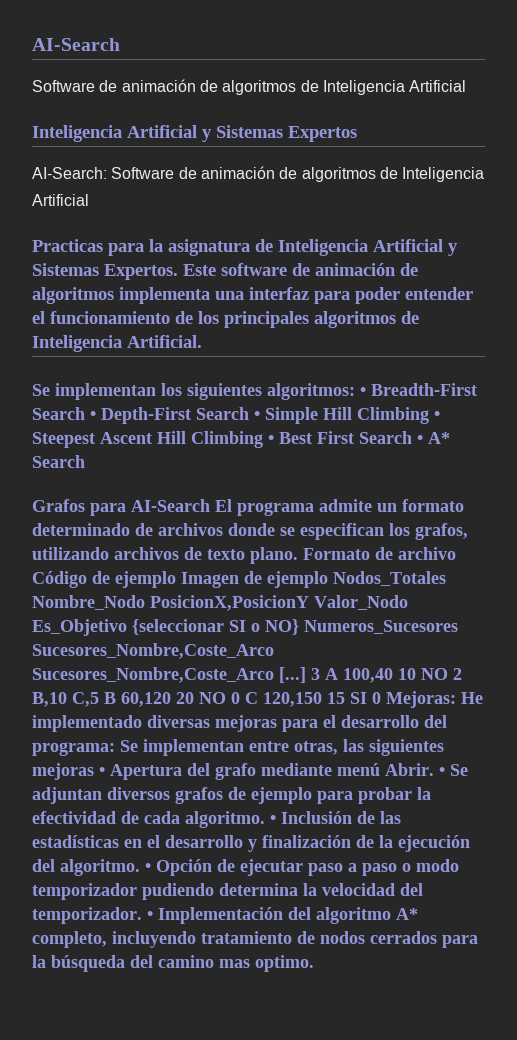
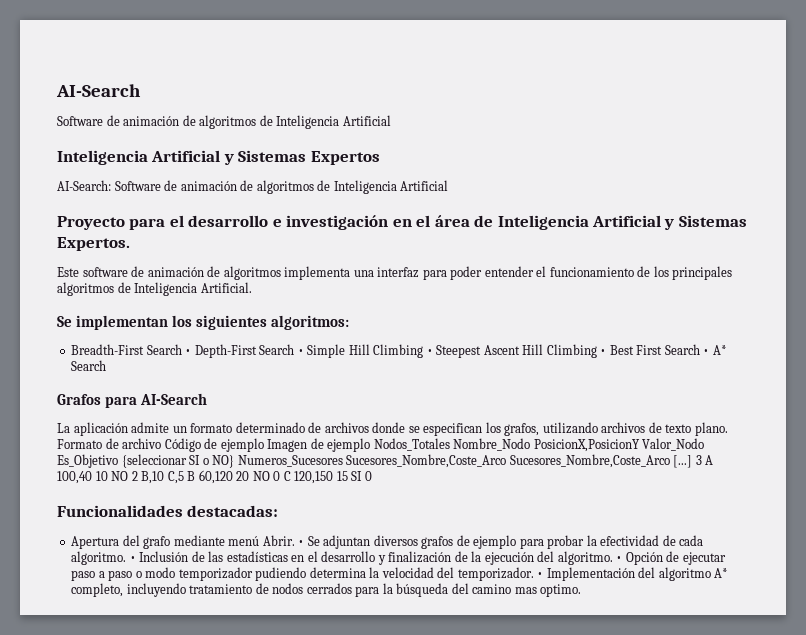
[32,239,250,256] Practicas para la asignatura -> [57,215,470,230] Proyecto para el desarrollo e investigación en el área
(178, 272) none -> (130, 244) //
[360,387,366,396] • -> (349, 322) //
[215,499,314,516] El programa -> [57,422,128,436] // La aplicación
[386,691,483,708] [32,715,447,732] [32,739,444,756] [32,763,105,780] Mejoras: He implementado diversas mejoras para el desarrollo del programa: Se implementan entre otras, las siguientes mejoras • -> [57,505,279,517] // Funcionalidades destacadas: //

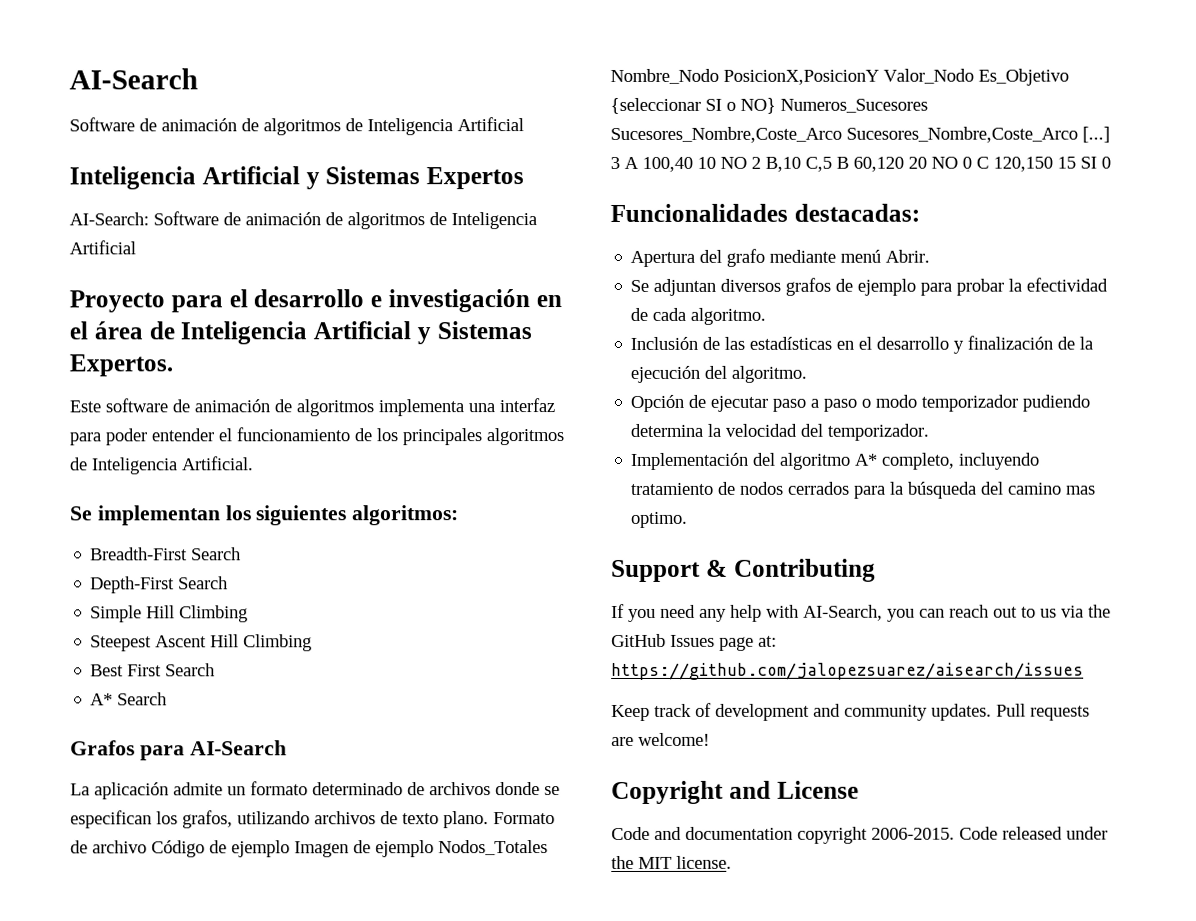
[185,349,192,355] • -> (242, 554) //
[297,349,304,355] • -> (229, 583) //
[426,349,433,355] • -> (249, 614) //
[600,349,607,355] • -> (313, 643) //
[703,349,710,355] • -> (216, 670) //
[298,540,305,546] • -> (931, 256) //
[129,556,136,562] • -> (767, 316) //
[616,556,623,562] • -> (808, 374) //
[537,572,544,578] • -> (930, 432) //
(582, 590) none -> [611,558,876,582] [611,603,1111,622] [611,633,777,651] [611,662,1084,680] [611,702,1090,721] [611,732,710,746] [611,780,859,804] [611,826,1108,844] [611,855,732,869] // Support & Contributing // If you need any help with AI-Search, you can reach out to us via the GitHub Issues page at: https://github.com/jalopezsuarez/aisearch/issues // Keep track of development and community updates. Pull requests are welcome! // Copyright and License // Code and documentation copyright 2006-2015. Code released under the MIT license.

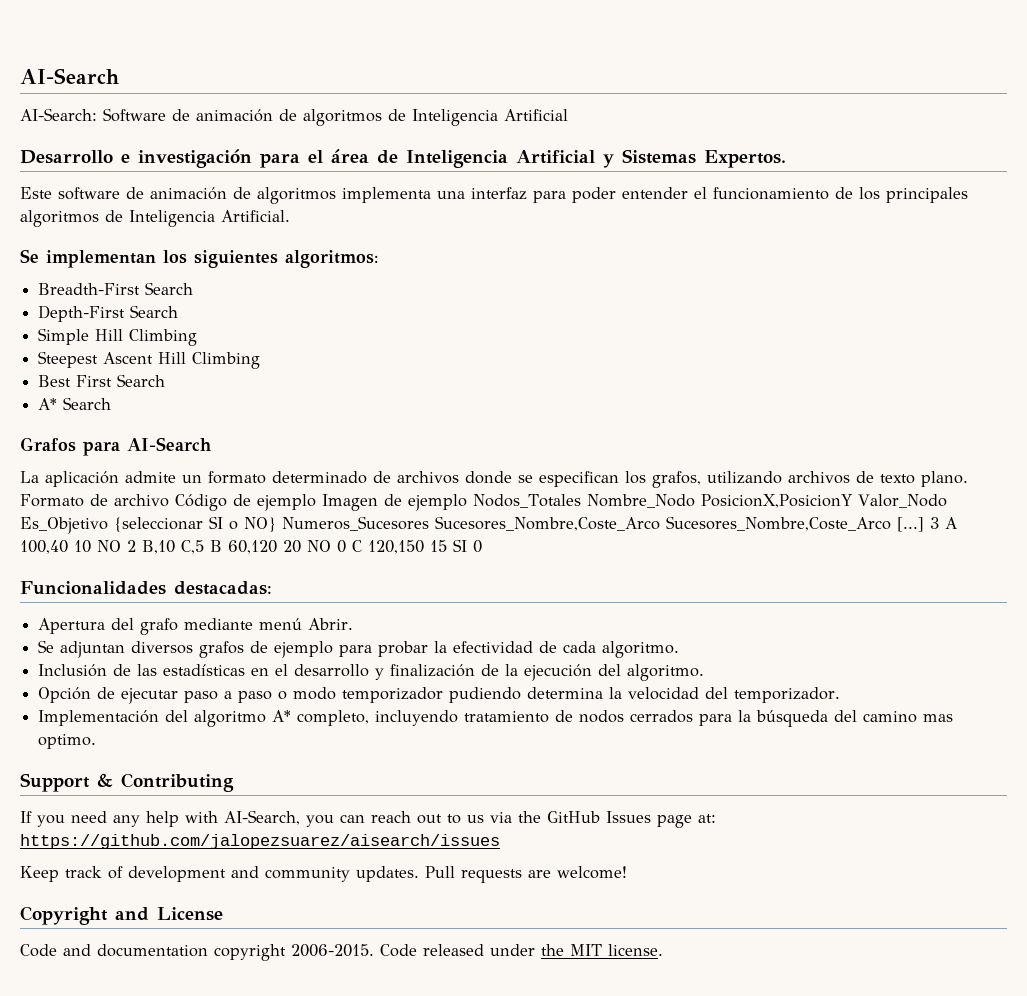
[69,68,198,90] [69,117,524,136] [69,166,524,190] AI-Search // Software de animación de algoritmos de Inteligencia Artificial // Inteligencia Artificial y Sistemas Expertos -> [20,68,119,84] AI-Search
[69,289,365,313] Proyecto para el desarrollo -> [20,150,113,164] Desarrollo
[535,295,562,308] en -> [260,153,300,168] para

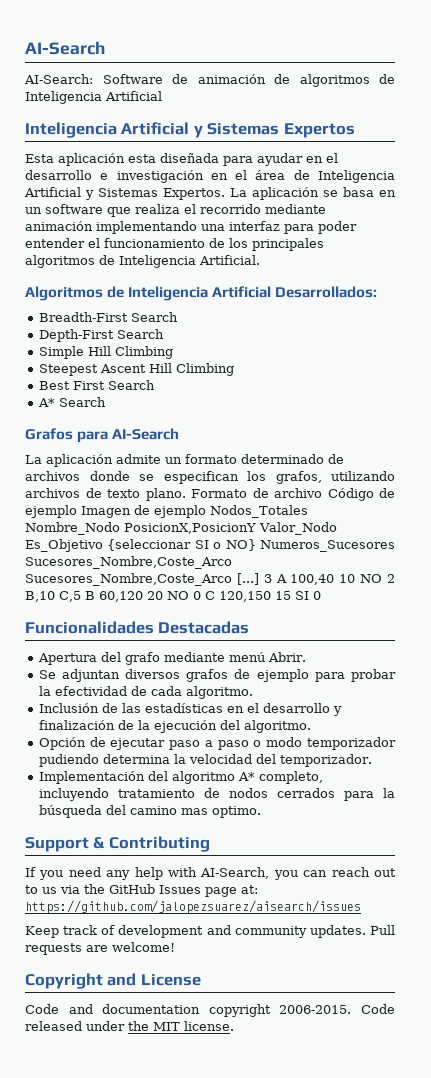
[20,150,113,164] Desarrollo -> [25,122,355,138] [25,153,338,166] [25,170,92,180] Inteligencia Artificial y Sistemas Expertos // Esta aplicación esta diseñada para ayudar en el desarrollo
[260,153,300,168] para -> [210,173,228,180] en
[20,187,431,204] // Este software de animación de algoritmos implementa -> [230,187,396,200] [25,204,326,217] [25,221,197,234] La aplicación se basa en un software que realiza el recorrido mediante animación implementando
[20,249,378,268] Se implementan los siguientes algoritmos: -> [25,286,378,301] Algoritmos de Inteligencia Artificial Desarrollados:
[174,581,272,595] destacadas: -> [158,621,250,634] Destacadas

